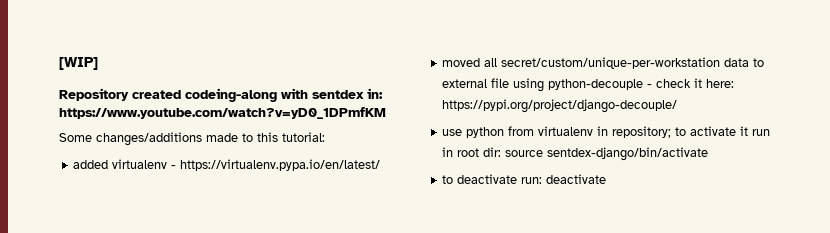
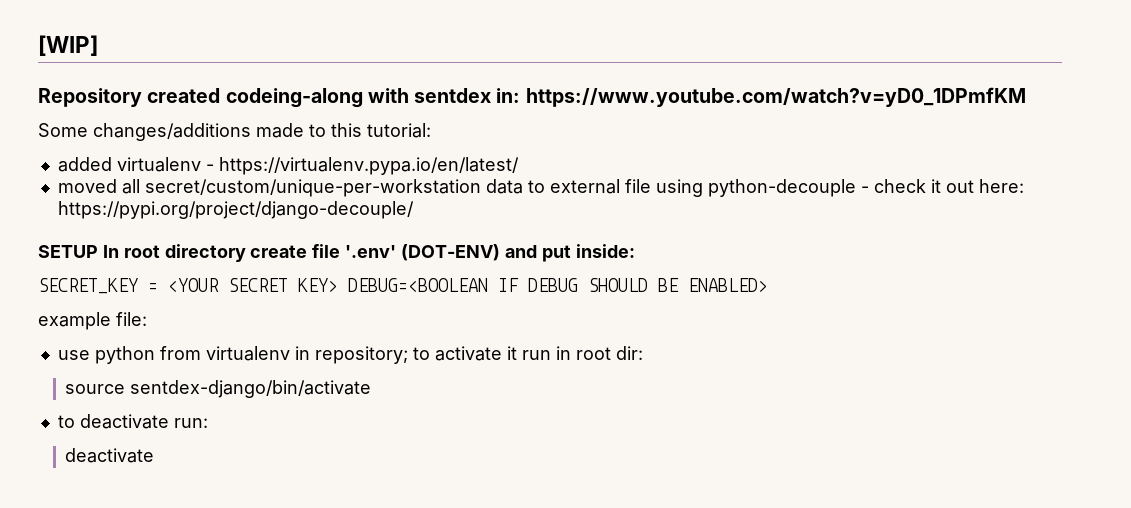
(703, 83) none -> [945,180,974,193] out
(678, 106) none -> [38,244,635,262] [38,278,768,294] [38,312,147,330] // SETUP In root directory create file '.env' (DOT-ENV) and put inside: // SECRET_KEY = <YOUR SECRET KEY> DEBUG=<BOOLEAN IF DEBUG SHOULD BE ENABLED> // example file:
(502, 152) none -> (643, 353) //
(543, 180) none -> (208, 423) //

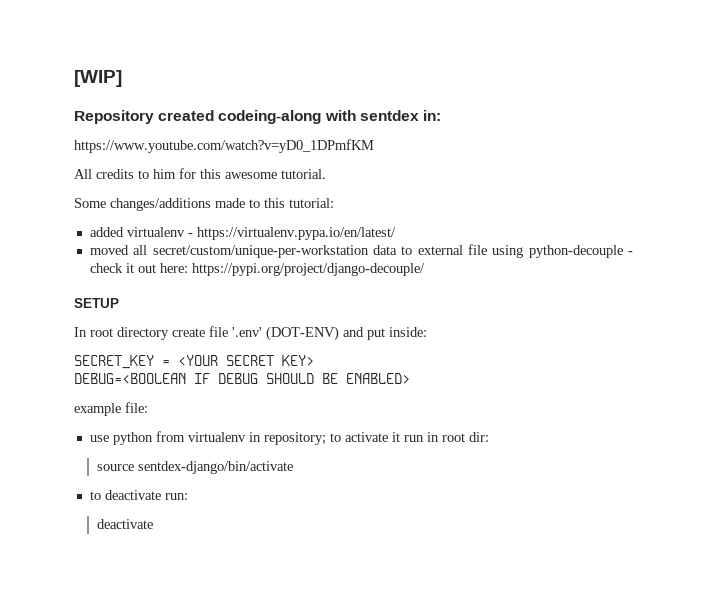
(521, 95) none -> (441, 115) //
(1026, 97) none -> [74,168,326,179] // All credits to him for this awesome tutorial.
(98, 251) none -> (119, 303) //
(338, 285) none -> (314, 360) //

